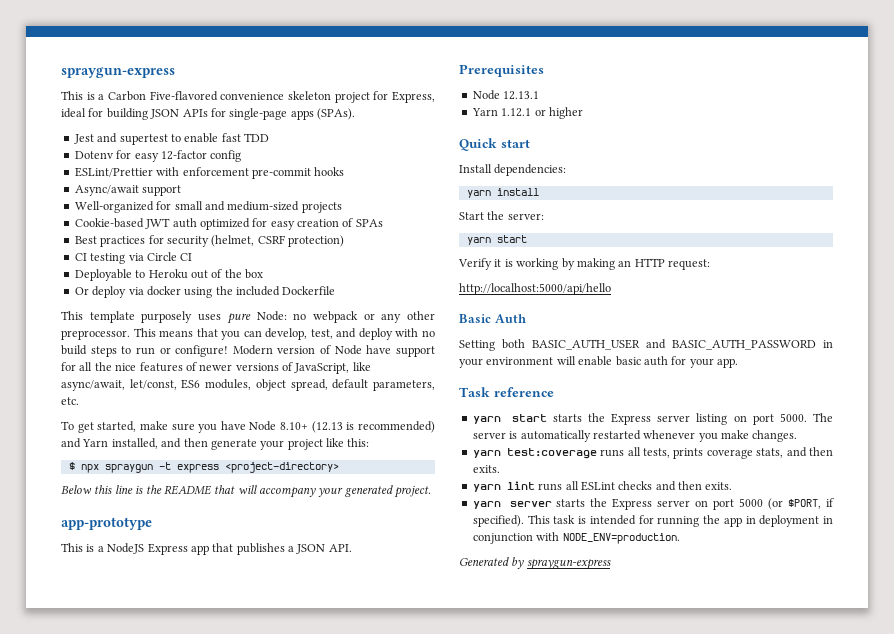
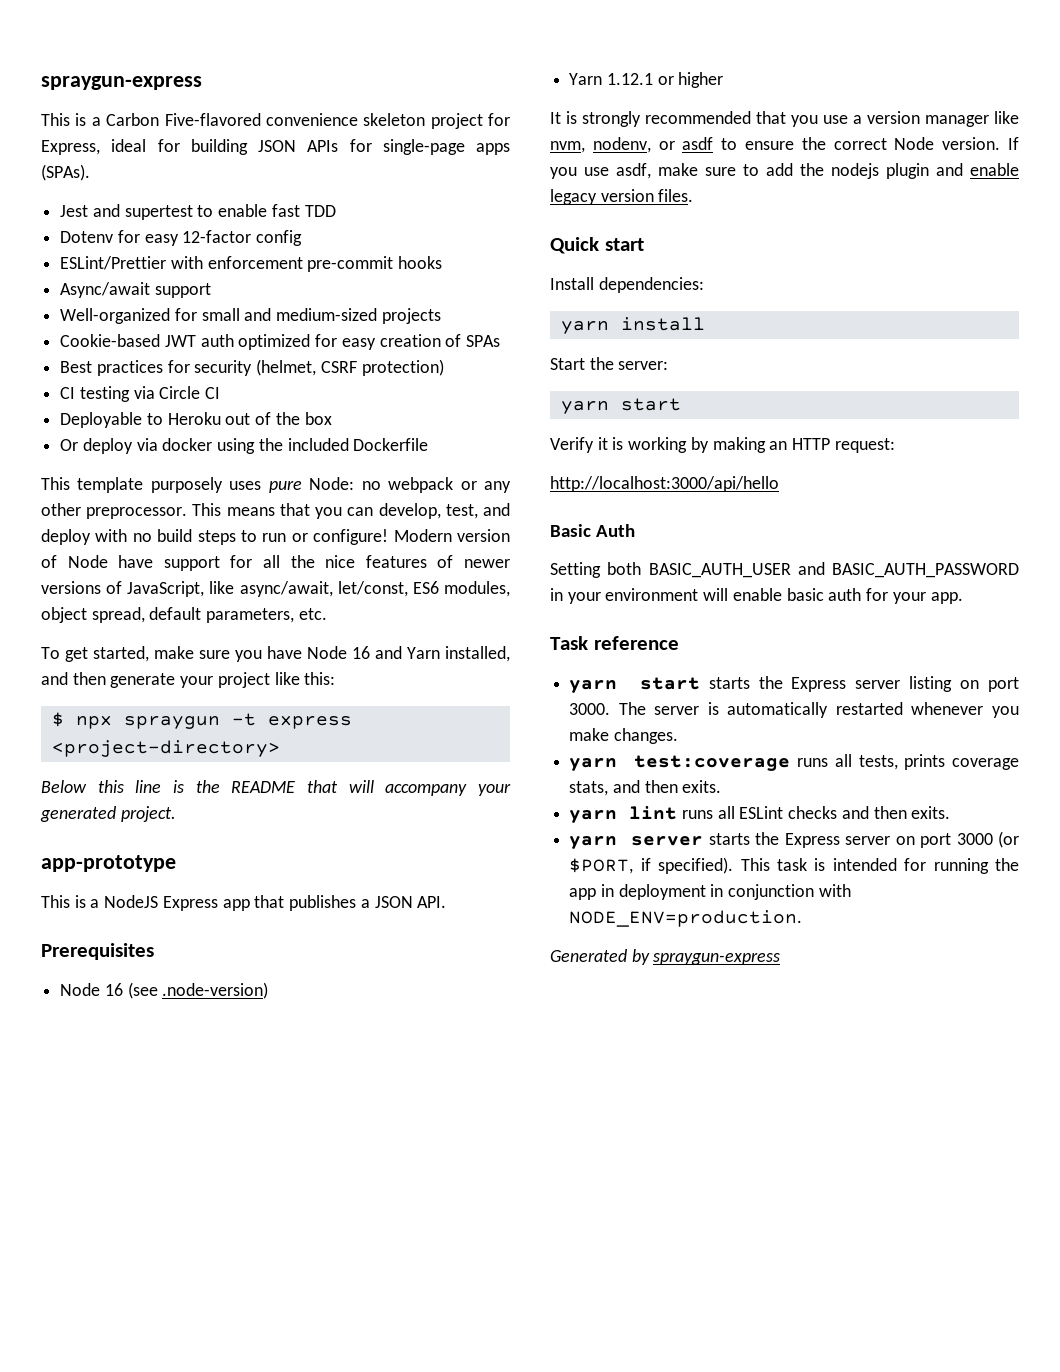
[280,421,435,433] 8.10+ (12.13 is recommended) -> [352,646,370,659] 16
[503,91,540,100] 12.13.1 -> [104,982,269,999] 16 (see .node-version)
(583, 113) none -> [550,111,1019,127] [550,137,1020,153] [550,163,1019,179] [550,189,694,205] // It is strongly recommended that you use a version manager like nvm, nodenv, or asdf to ensure the correct Node version. If you use asdf, make sure to add the nodejs plugin and enable legacy version files.
[459,283,611,295] http://localhost:5000/api/hello -> [550,476,779,492] http://localhost:3000/api/hello
[779,413,807,422] 5000. -> [569,703,611,715] 3000.
[739,498,764,507] 5000 -> [956,833,993,845] 3000

